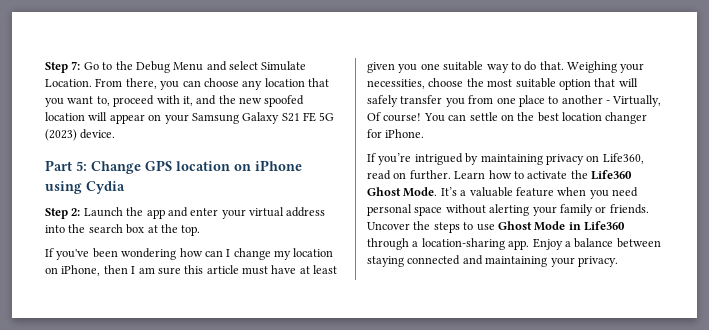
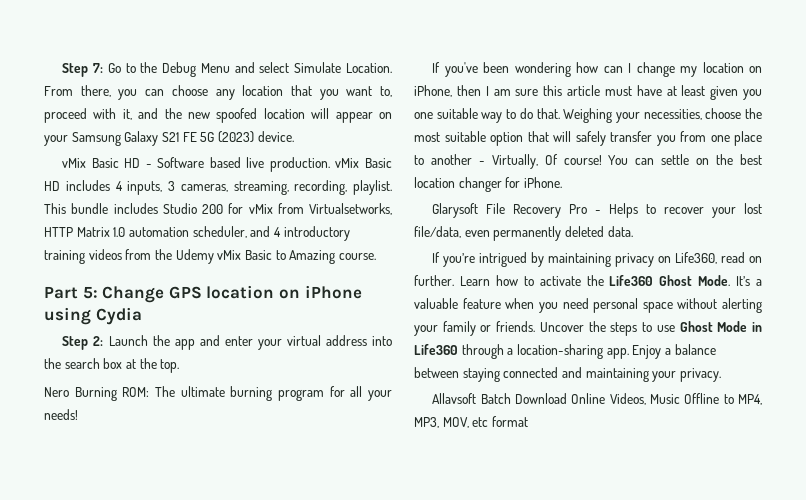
(116, 134) none -> [62,157,393,172] [44,180,392,195] [44,203,392,215] [44,226,350,241] [44,249,376,264] // vMix Basic HD - Software based live production. vMix Basic HD includes 4 inputs, 3 cameras, streaming, recording, playlist. This bundle includes Studio 200 for vMix from Virtualsetworks, HTTP Matrix 1.0 automation scheduler, and 4 introductory training videos from the Udemy vMix Basic to Amazing course.
(201, 230) none -> [44,386,393,401] [44,409,78,420] // Nero Burning ROM: The ultimate burning program for all your needs!
(425, 133) none -> [432,203,762,218] [414,226,633,241] // Glarysoft File Recovery Pro - Helps to recover your lost file/data, even permanently deleted data.
(618, 261) none -> [432,393,762,405] [414,416,528,428] // Allavsoft Batch Download Online Videos, Music Offline to MP4, MP3, MOV, etc format

